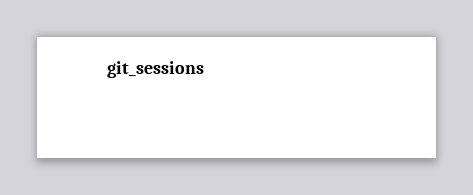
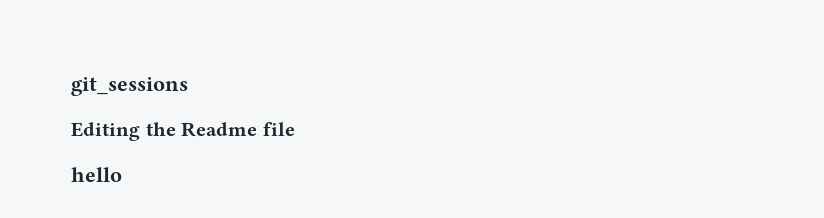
(204, 69) none -> [71,122,295,141] [71,167,122,182] // Editing the Readme file // hello

